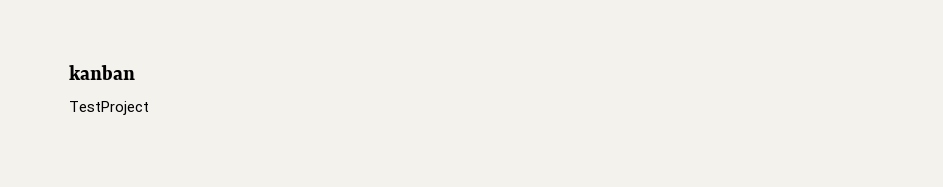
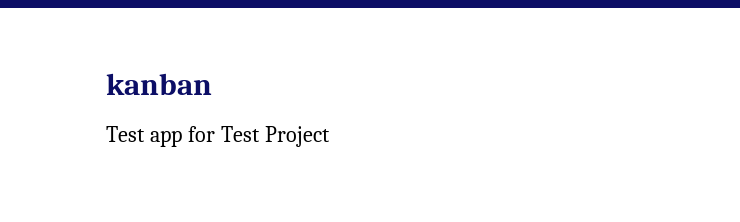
[69,101,149,115] TestProject -> [106,126,330,147] Test app for Test Project

